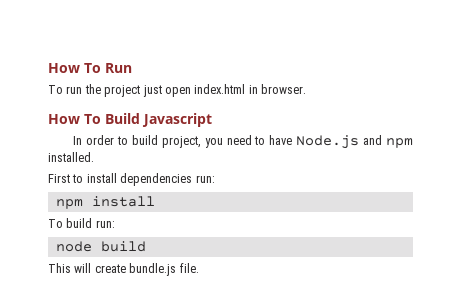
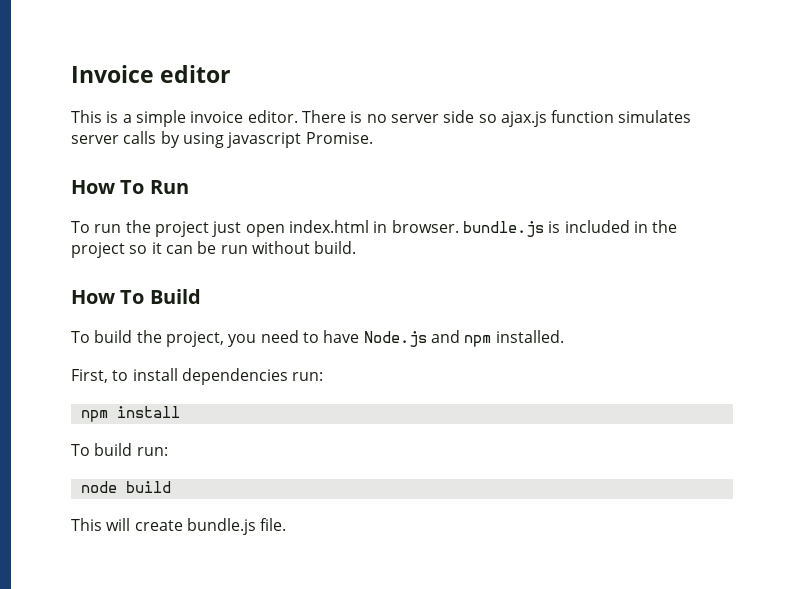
(48, 68) none -> [71,65,231,83] [71,110,692,127] [71,131,373,148] Invoice editor // This is a simple invoice editor. There is no server side so ajax.js function simulates server calls by using javascript Promise. //
[48,113,212,127] [73,135,158,145] // How To Build Javascript // In order to build -> [462,220,678,237] [71,241,357,258] [71,289,201,304] [71,330,162,343] bundle.js is included in the project so it can be run without build. // How To Build // To build the
[48,174,70,183] First -> [71,369,108,383] First,

